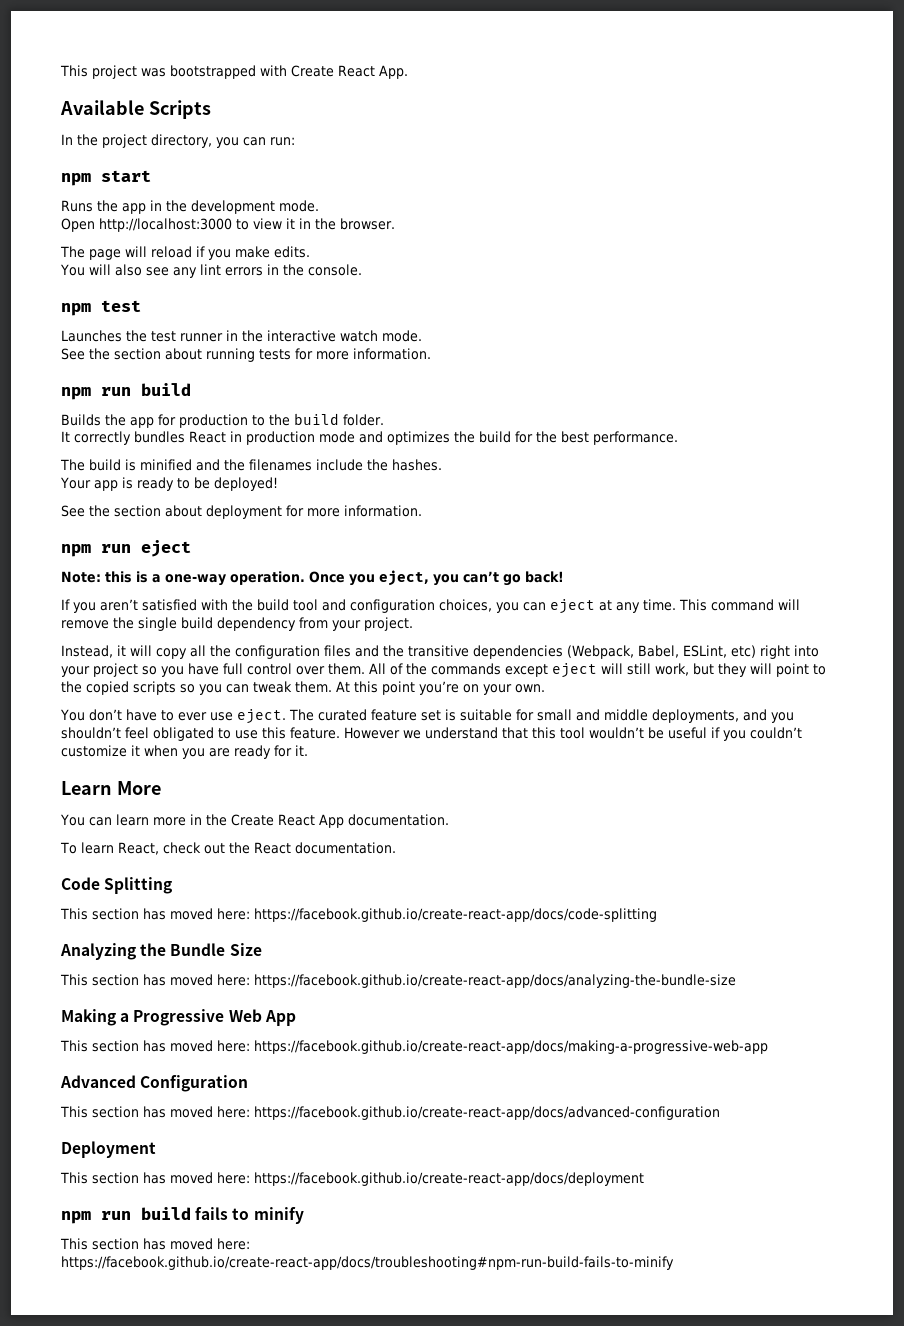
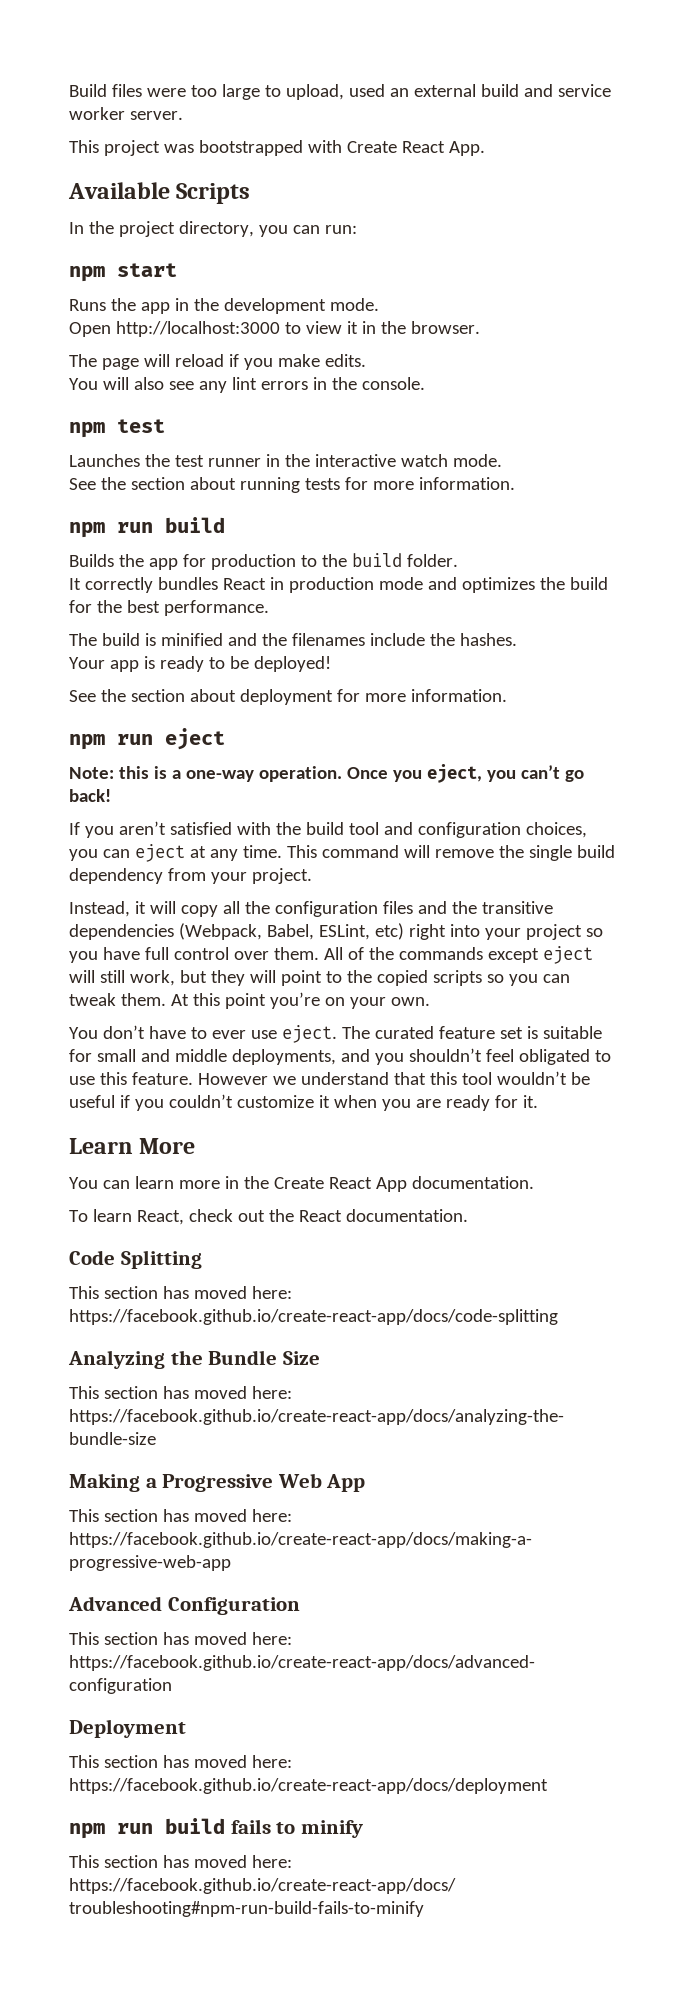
(60, 71) none -> [69,84,611,100] [69,107,183,120] Build files were too large to upload, used an external build and service worker server. //

